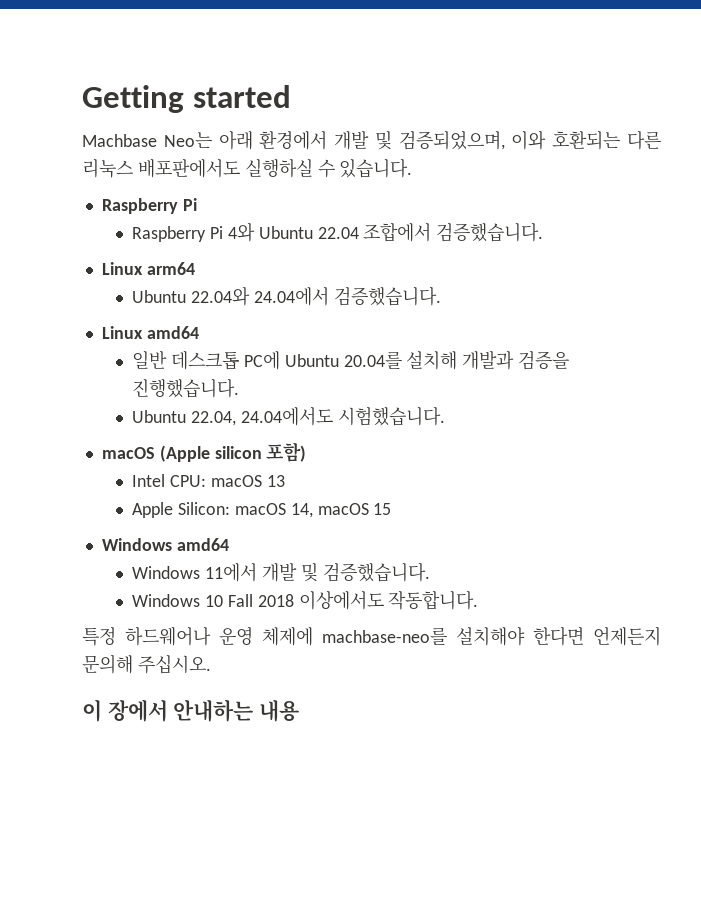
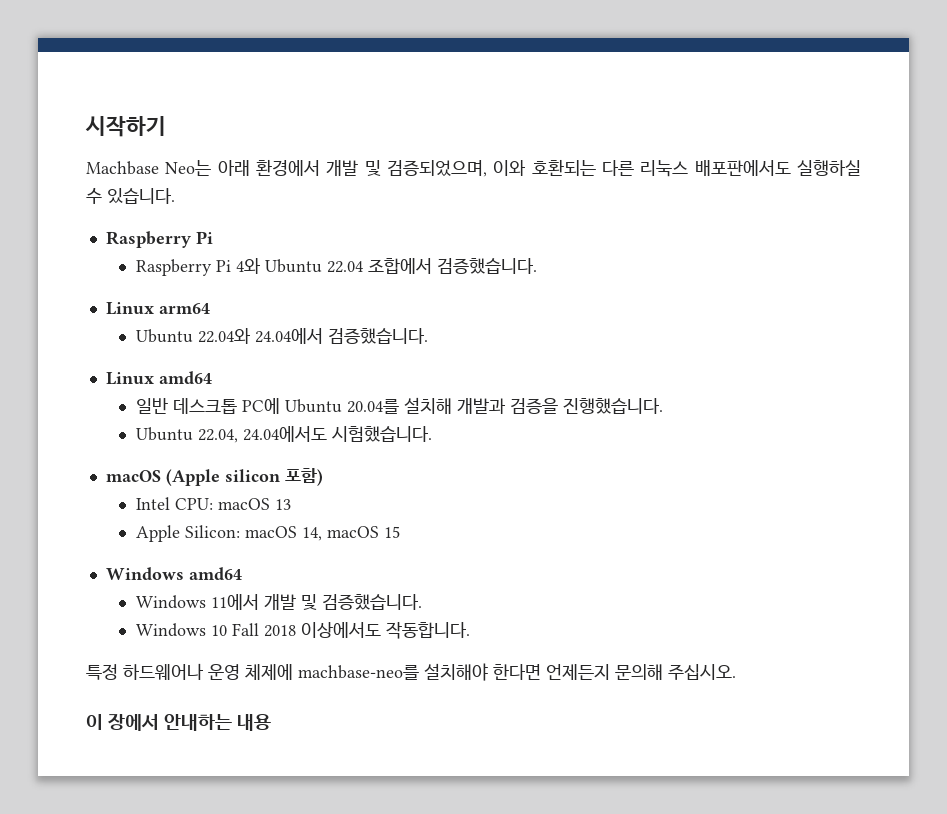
[82,85,291,113] Getting started -> [85,116,166,137] 시작하기

